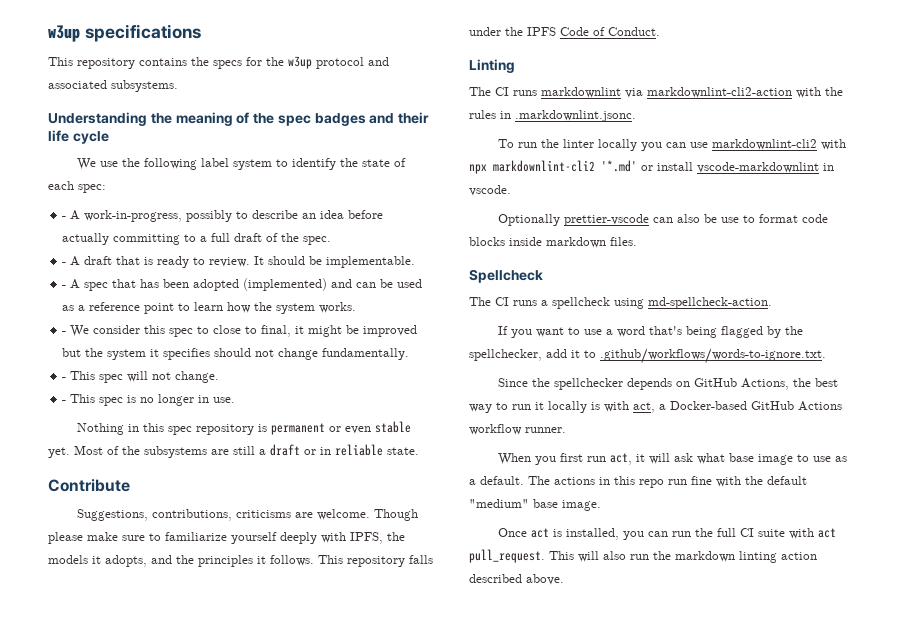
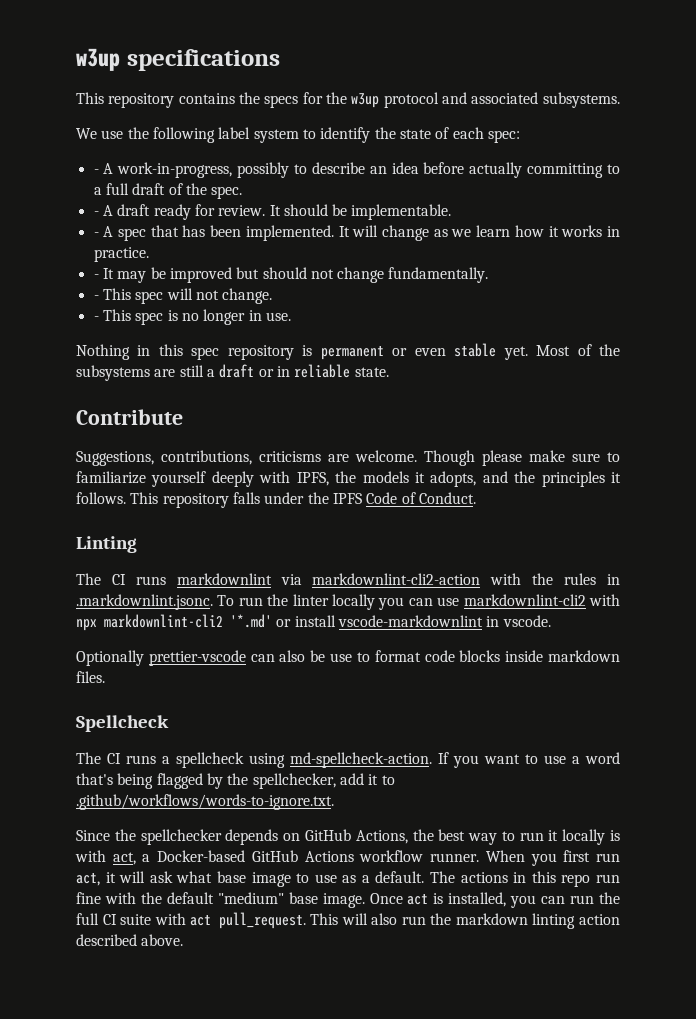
[48,112,430,126] [48,130,109,144] // Understanding the meaning of the spec badges and their life cycle -> (620, 100) none
[116,256,206,268] that is ready to -> [153,204,215,220] ready for
[193,278,423,291] [62,302,357,314] [62,325,418,337] [62,348,211,360] adopted (implemented) and can be used as a reference point to learn how the system works. // - We consider this spec to close to final, it might be improved but the system it specifies -> [245,225,620,241] [93,247,149,262] [93,267,260,283] implemented. It will change as we learn how it works in practice. // - It may be improved but
(636, 116) // -> (213, 602) none
(772, 303) // -> (432, 760) none
(566, 430) // -> (480, 857) none
(601, 505) // -> (365, 900) none

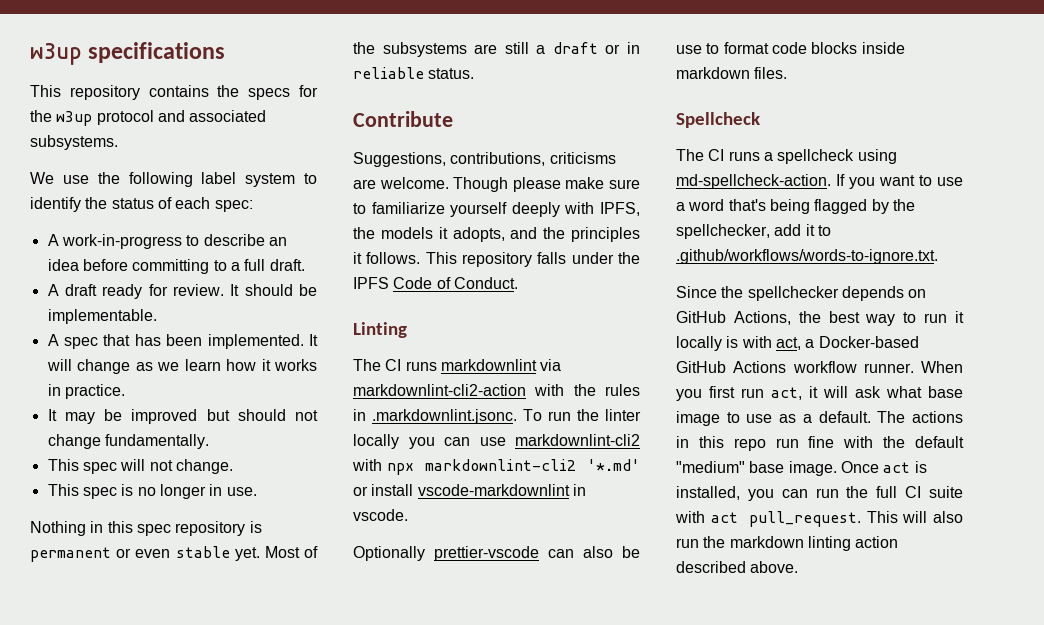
[399,129,431,139] state -> [111,198,154,209] status
[93,162,290,178] - A work-in-progress, possibly -> [47,234,182,249] A work-in-progress
[469,162,523,178] actually -> (128, 265) none
[132,183,243,199] [93,211,99,216] draft of the spec. // - -> [269,259,305,271] draft. //
[93,232,99,237] - -> (157, 316) none
[93,274,99,279] - -> (125, 391) none
[93,295,99,300] - -> (209, 441) none
[93,316,99,321] - -> (233, 466) none
[354,367,389,377] state. -> [428,68,475,79] status.

